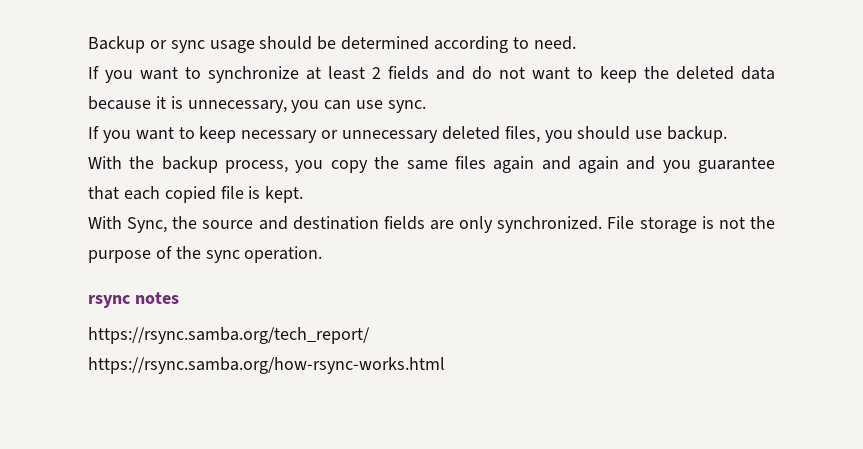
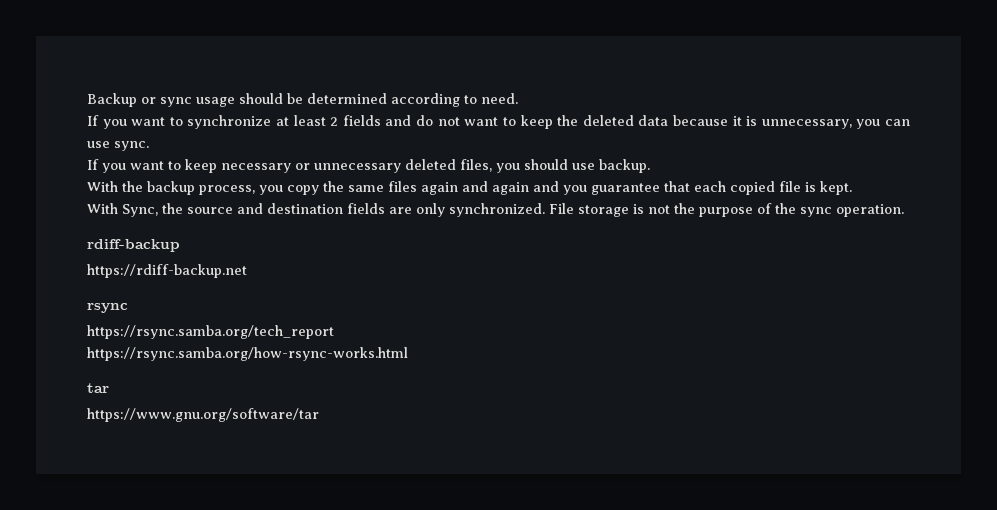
(323, 254) none -> [87,239,180,252] [87,264,247,278] // rdiff-backup // https://rdiff-backup.net
[134,292,179,304] [88,327,370,344] notes // https://rsync.samba.org/tech_report/ -> [87,325,334,339] // https://rsync.samba.org/tech_report
(445, 365) none -> [87,383,109,393] [87,408,319,422] // tar // https://www.gnu.org/software/tar

